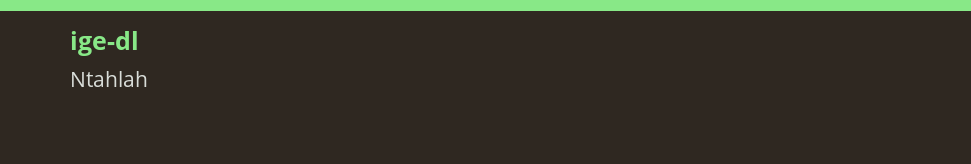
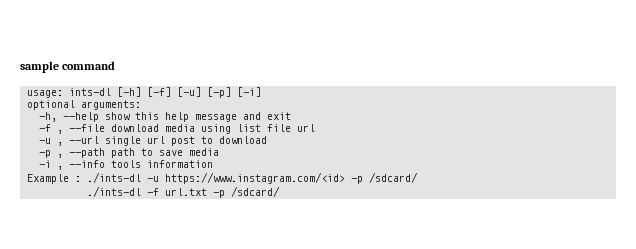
[70,31,139,56] [70,71,148,87] ige-dl // Ntahlah -> [20,61,116,73] [27,87,262,98] [27,100,142,110] [39,112,292,122] [39,124,316,134] [39,136,268,146] [39,148,220,158] [39,160,214,170] [27,172,419,184] [87,186,281,198] sample command // usage: ints-dl [-h] [-f] [-u] [-p] [-i] // optional arguments: // -h, --help show this help message and exit // -f , --file download media using list file url // -u , --url single url post to download // -p , --path path to save media // -i , --info tools information // Example : ./ints-dl -u https://www.instagram.com/<id> -p /sdcard/ // ./ints-dl -f url.txt -p /sdcard/

